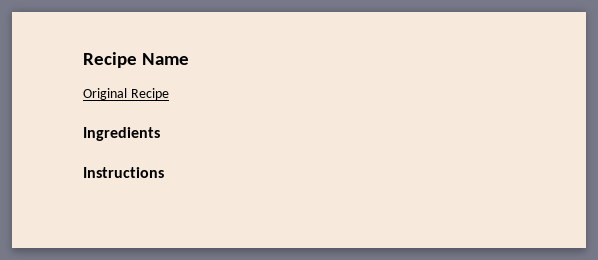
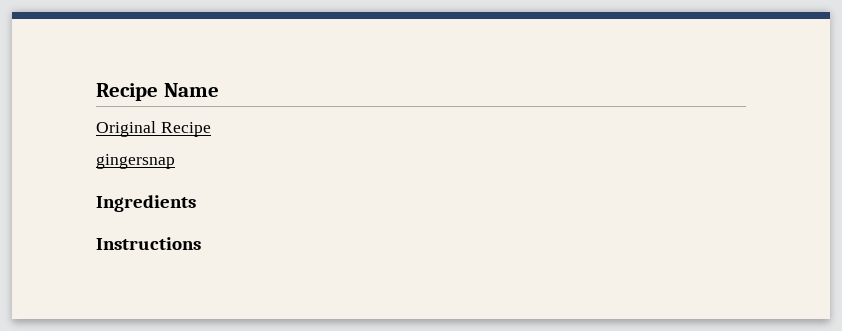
(169, 94) none -> [96,154,175,169] // gingersnap

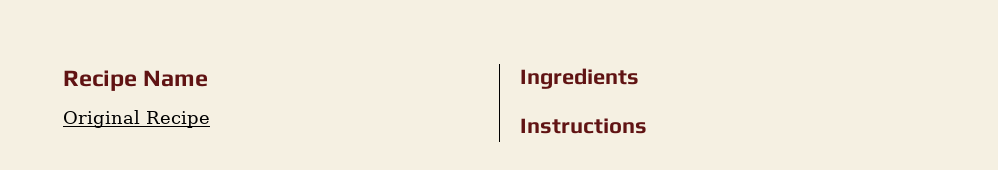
[96,154,175,169] // gingersnap -> (210, 119) none

